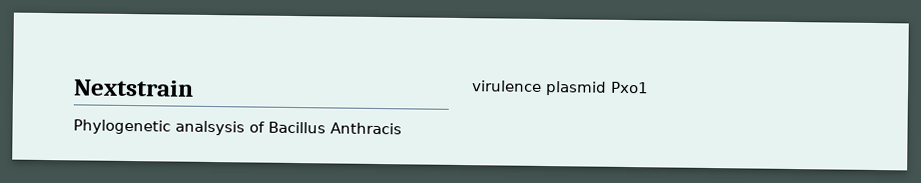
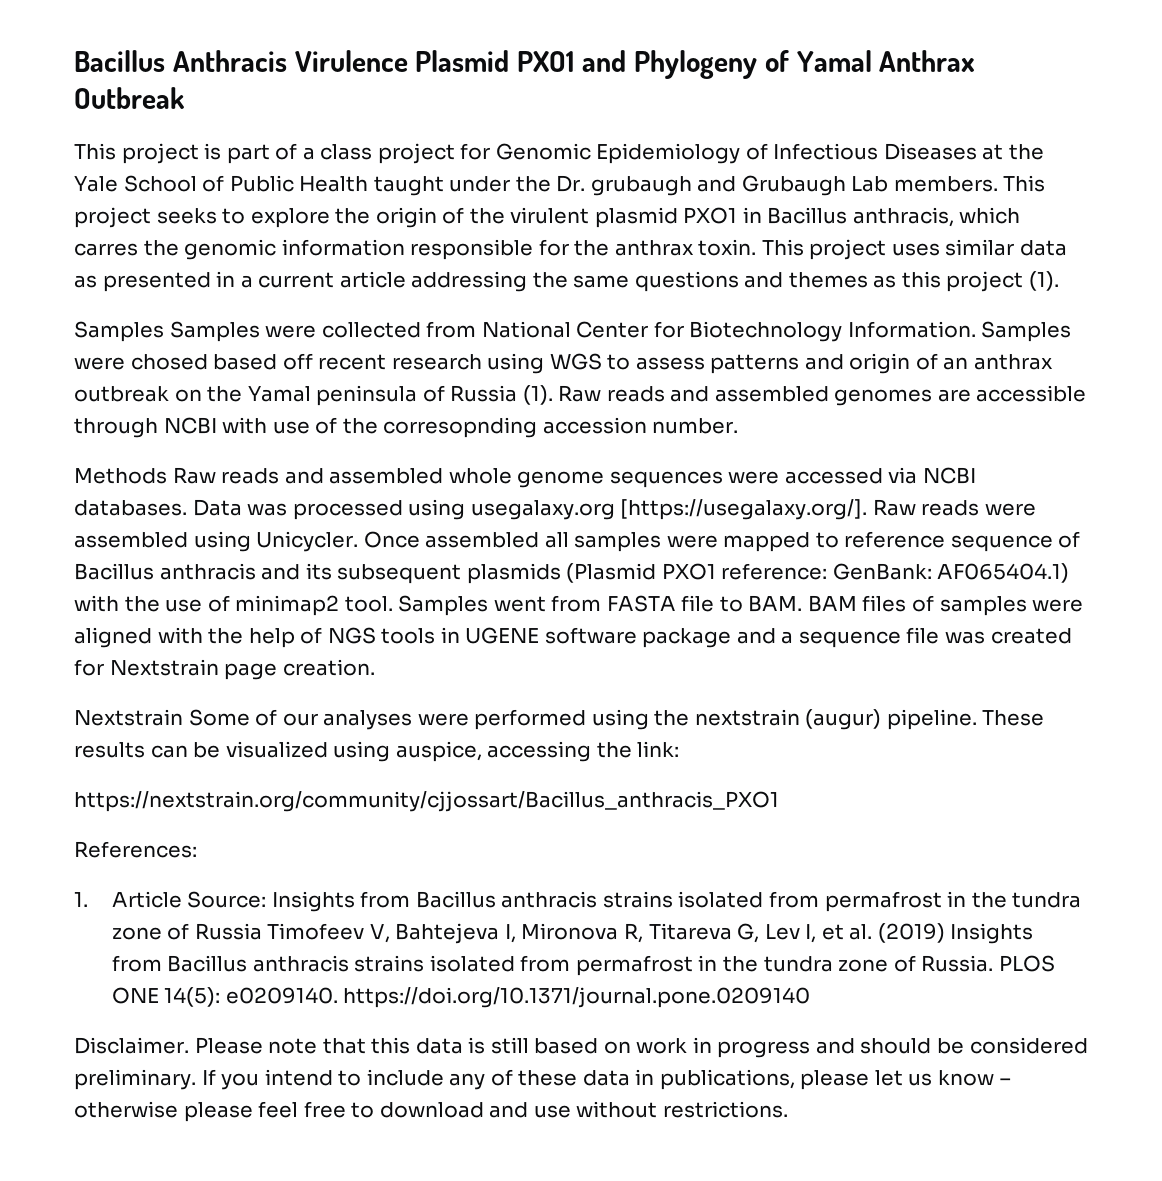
[73,79,194,97] [73,119,402,136] [472,80,649,96] Nextstrain // Phylogenetic analsysis of Bacillus Anthracis virulence plasmid Pxo1 -> [74,50,976,79] [74,87,184,109] [74,143,1045,164] [74,175,1046,196] [74,207,1021,228] [74,239,1067,260] [74,271,1060,292] [74,321,1072,342] [74,353,1054,374] [74,385,1087,406] [74,417,739,438] [74,467,976,488] [74,499,1036,520] [74,531,1081,552] [74,563,1070,584] [74,595,1084,616] [74,627,1072,648] [74,659,375,680] [74,709,1045,730] [74,741,680,762] [74,791,779,812] [74,841,197,858] [74,891,1082,912] [111,923,1034,944] [111,955,1055,976] [111,987,811,1008] [74,1037,1088,1058] [74,1069,1011,1090] [74,1101,788,1122] Bacillus Anthracis Virulence Plasmid PXO1 and Phylogeny of Yamal Anthrax Outbreak // This project is part of a class project for Genomic Epidemiology of Infectious Diseases at the Yale School of Public Health taught under the Dr. grubaugh and Grubaugh Lab members. This project seeks to explore the origin of the virulent plasmid PXO1 in Bacillus anthracis, which carres the genomic information responsible for the anthrax toxin. This project uses similar data as presented in a current article addressing the same questions and themes as this project (1). // Samples Samples were collected from National Center for Biotechnology Information. Samples were chosed based off recent research using WGS to assess patterns and origin of an anthrax outbreak on the Yamal peninsula of Russia (1). Raw reads and assembled genomes are accessible through NCBI with use of the corresopnding accession number. // Methods Raw reads and assembled whole genome sequences were accessed via NCBI databases. Data was processed using usegalaxy.org [https://usegalaxy.org/]. Raw reads were assembled using Unicycler. Once assembled all samples were mapped to reference sequence of Bacillus anthracis and its subsequent plasmids (Plasmid PXO1 reference: GenBank: AF065404.1) with the use of minimap2 tool. Samples went from FASTA file to BAM. BAM files of samples were aligned with the help of NGS tools in UGENE software package and a sequence file was created for Nextstrain page creation. // Nextstrain Some of our analyses were performed using the nextstrain (augur) pipeline. These results can be visualized using auspice, accessing the link: // https://nextstrain.org/community/cjjossart/Bacillus_anthracis_PXO1 // References: // 1. Article Source: Insights from Bacillus anthracis strains isolated from permafrost in the tundra zone of Russia Timofeev V, Bahtejeva I, Mironova R, Titareva G, Lev I, et al. (2019) Insights from Bacillus anthracis strains isolated from permafrost in the tundra zone of Russia. PLOS ONE 14(5): e0209140. https://doi.org/10.1371/journal.pone.0209140 // Disclaimer. Please note that this data is still based on work in progress and should be considered preliminary. If you intend to include any of these data in publications, please let us know – otherwise please feel free to download and use without restrictions.

